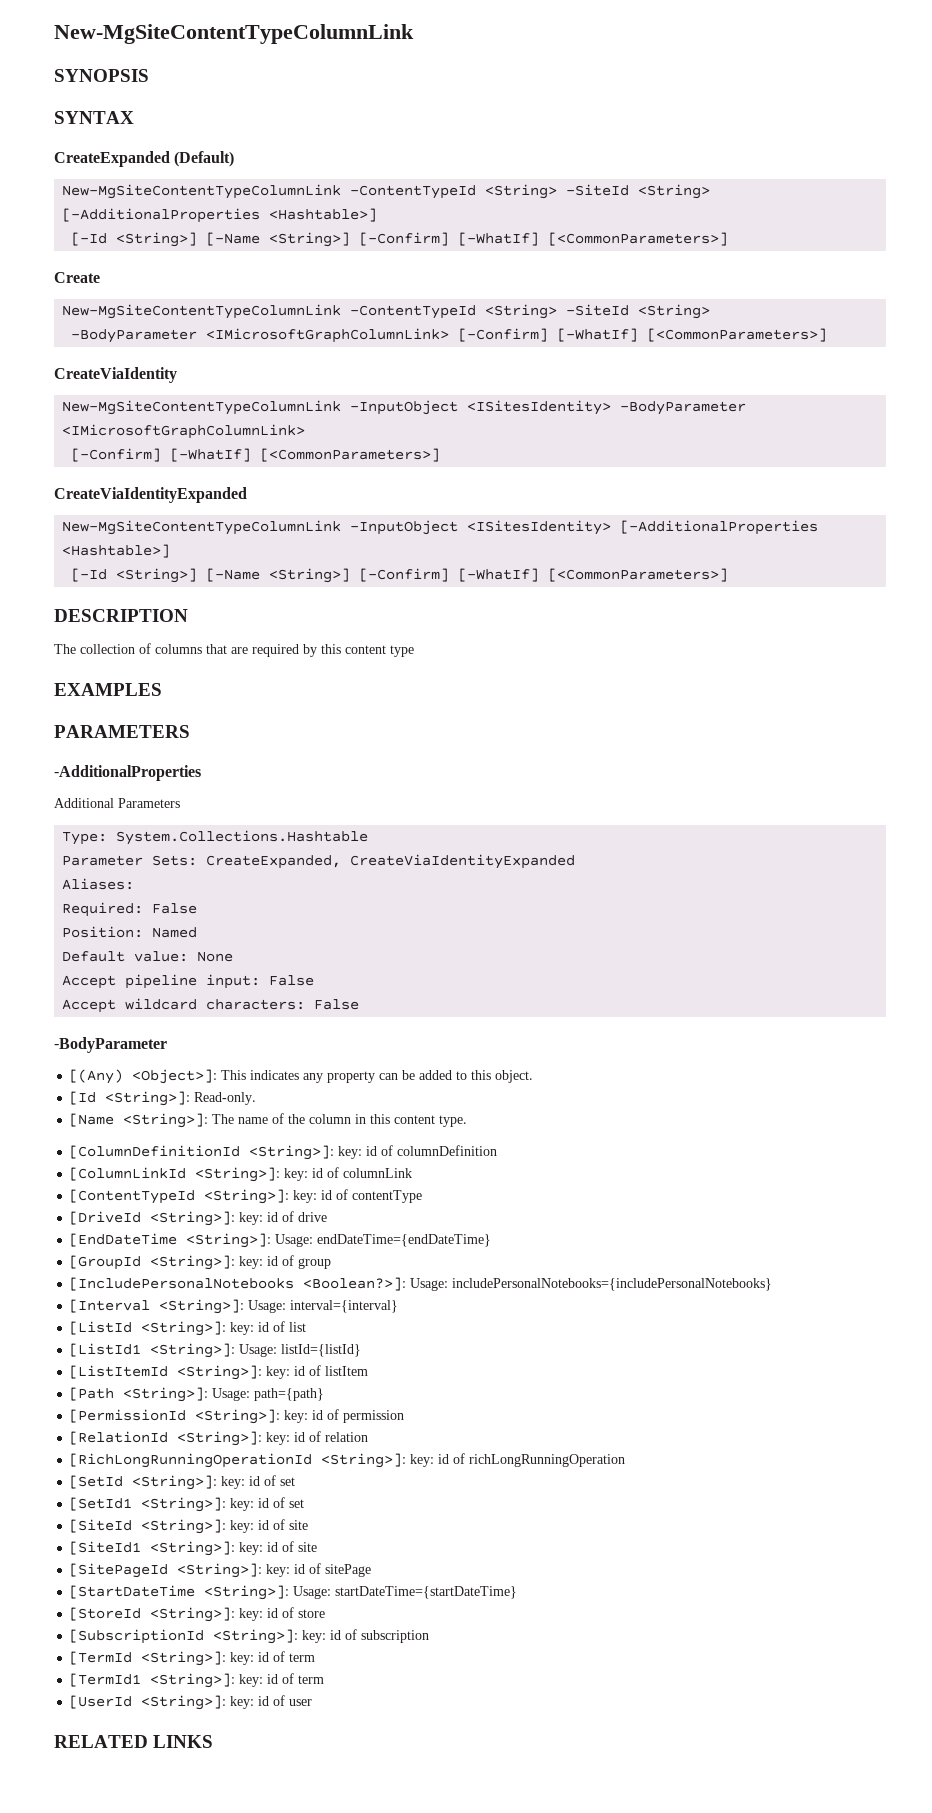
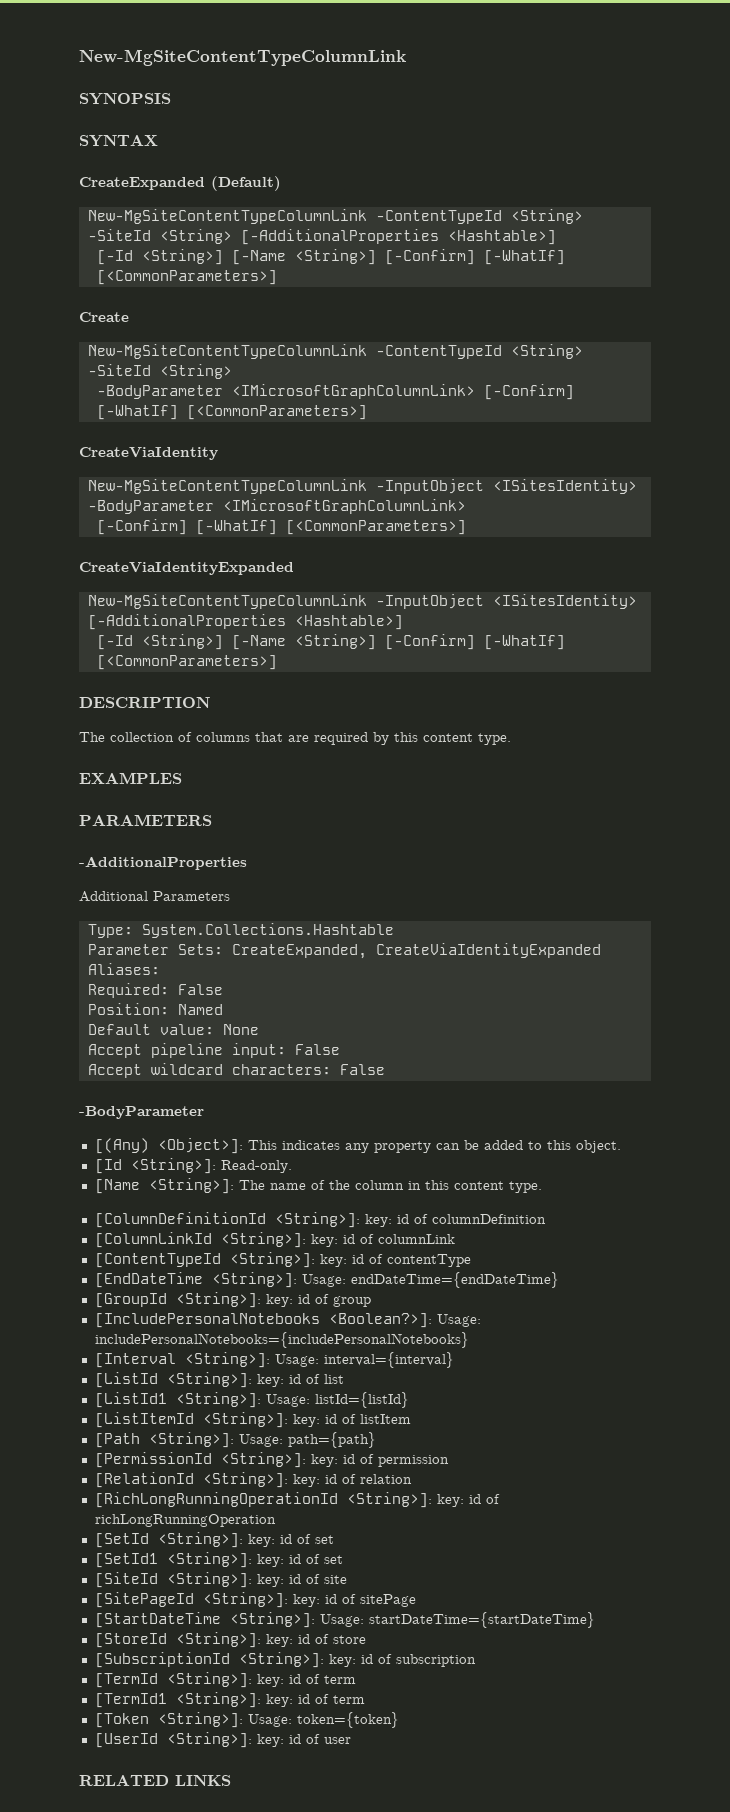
[390,645,414,657] type -> [478,733,511,745] type.
[69,1211,328,1226] // [DriveId <String>]: key: id of drive -> (471, 1260) none
[69,1541,318,1556] // [SiteId1 <String>]: key: id of site -> (347, 1579) none
(325, 1679) none -> [94,1712,399,1728] // [Token <String>]: Usage: token={token}

